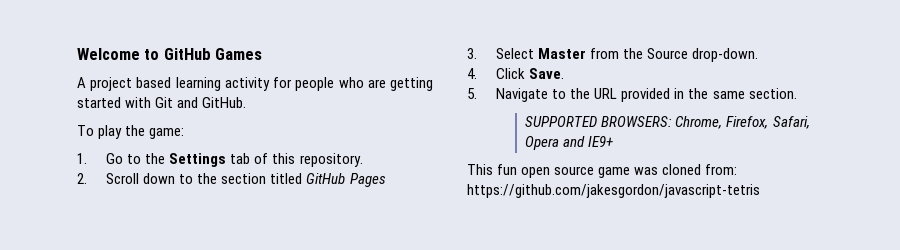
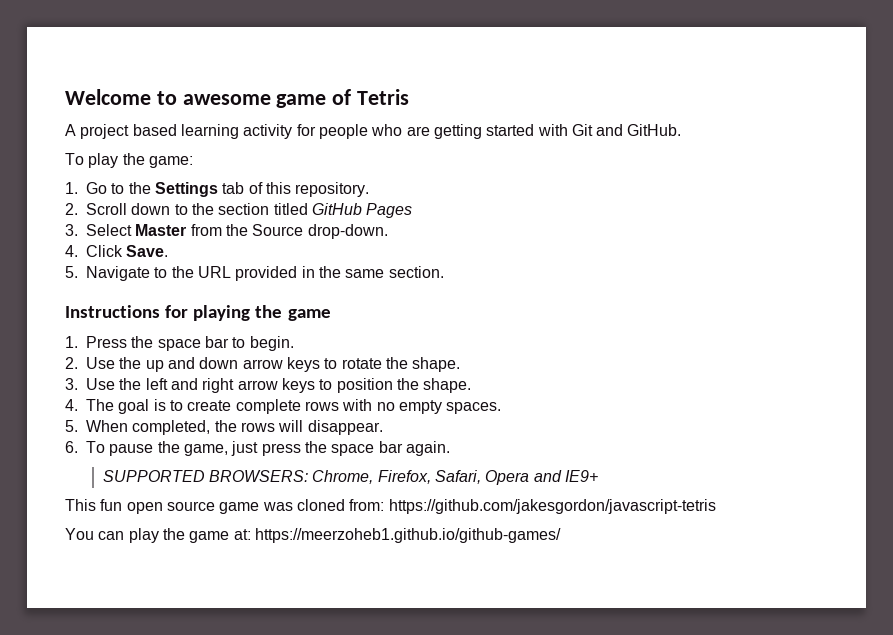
[163,48,263,60] GitHub Games -> [182,89,410,108] awesome game of Tetris
(797, 93) none -> [65,305,331,321] [65,336,294,351] [65,357,461,372] [65,378,472,393] [65,399,502,414] [65,420,383,435] [65,441,450,456] // Instructions for playing the game // 1. Press the space bar to begin. // 2. Use the up and down arrow keys to rotate the shape. // 3. Use the left and right arrow keys to position the shape. // 4. The goal is to create complete rows with no empty spaces. // 5. When completed, the rows will disappear. // 6. To pause the game, just press the space bar again.
(760, 191) none -> [65,528,561,543] // You can play the game at: https://meerzoheb1.github.io/github-games/

